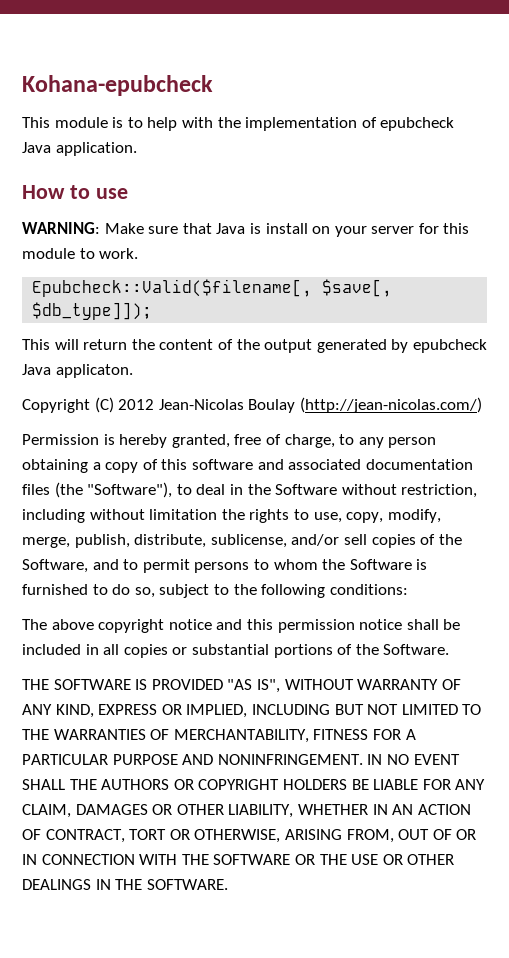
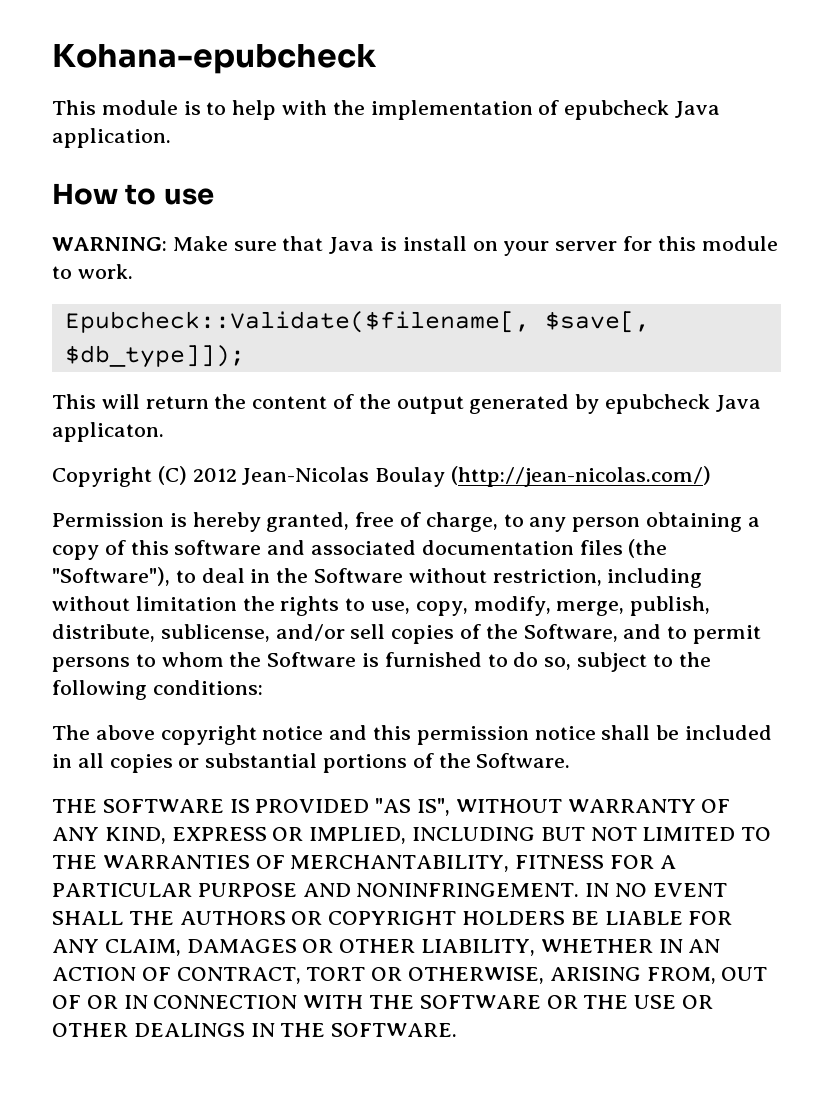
[32,279,313,297] Epubcheck::Valid($filename[, -> [64,311,530,333] Epubcheck::Validate($filename[,

